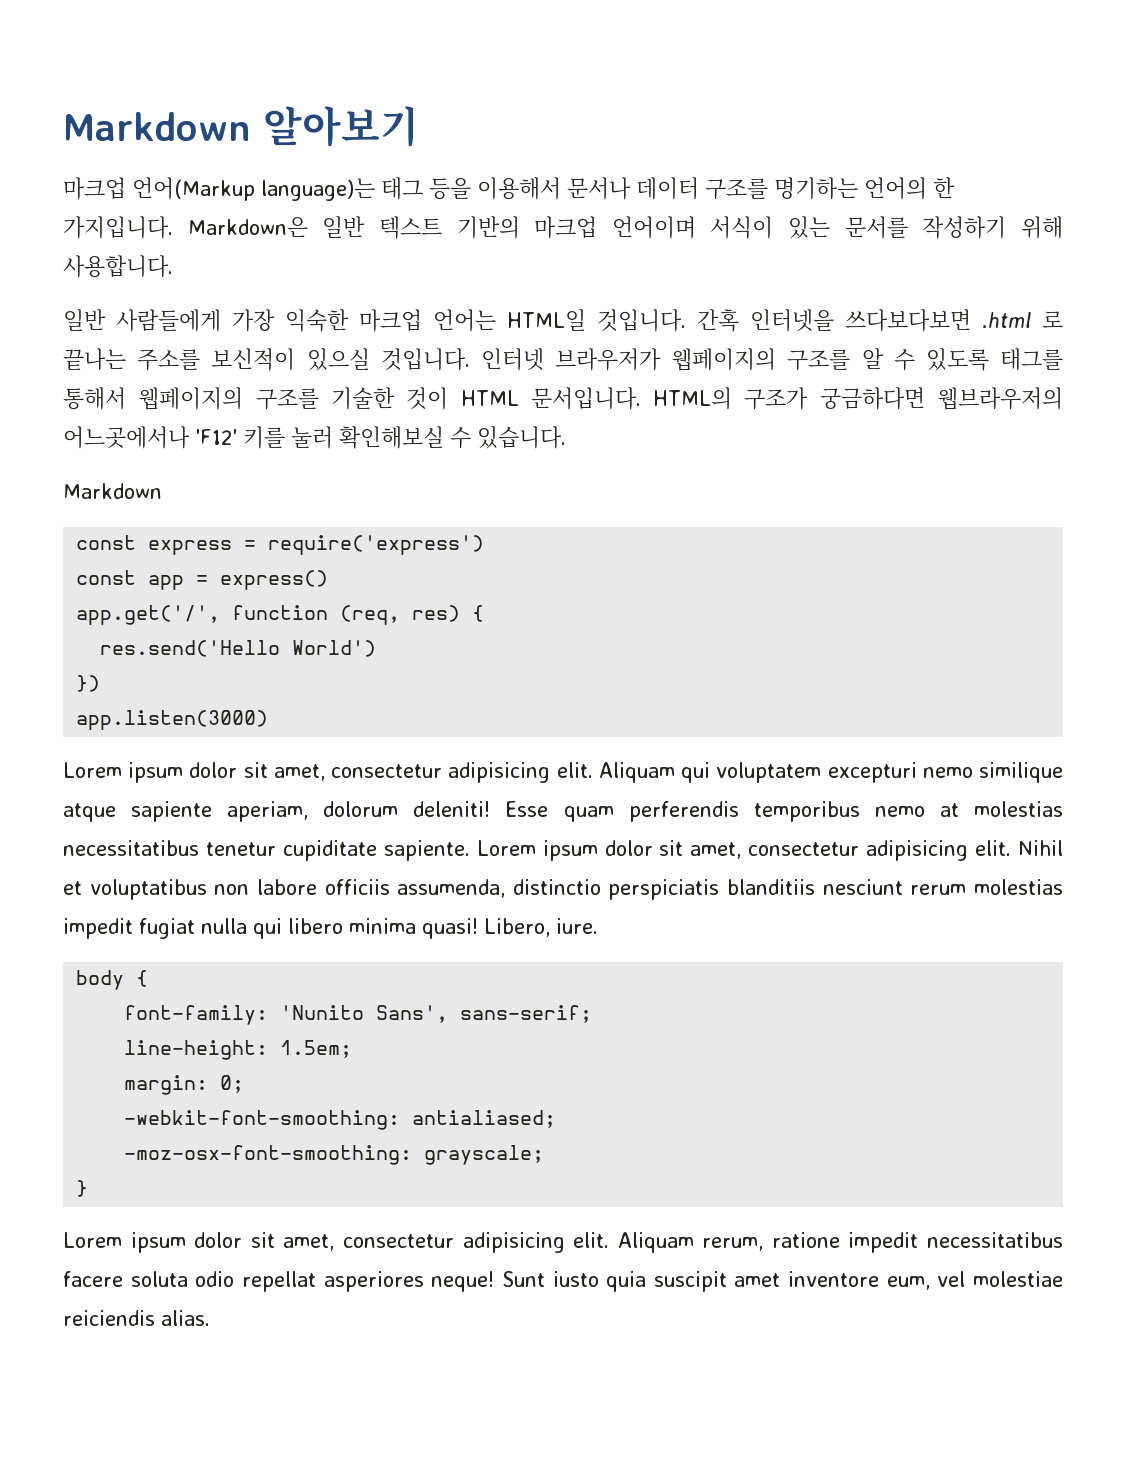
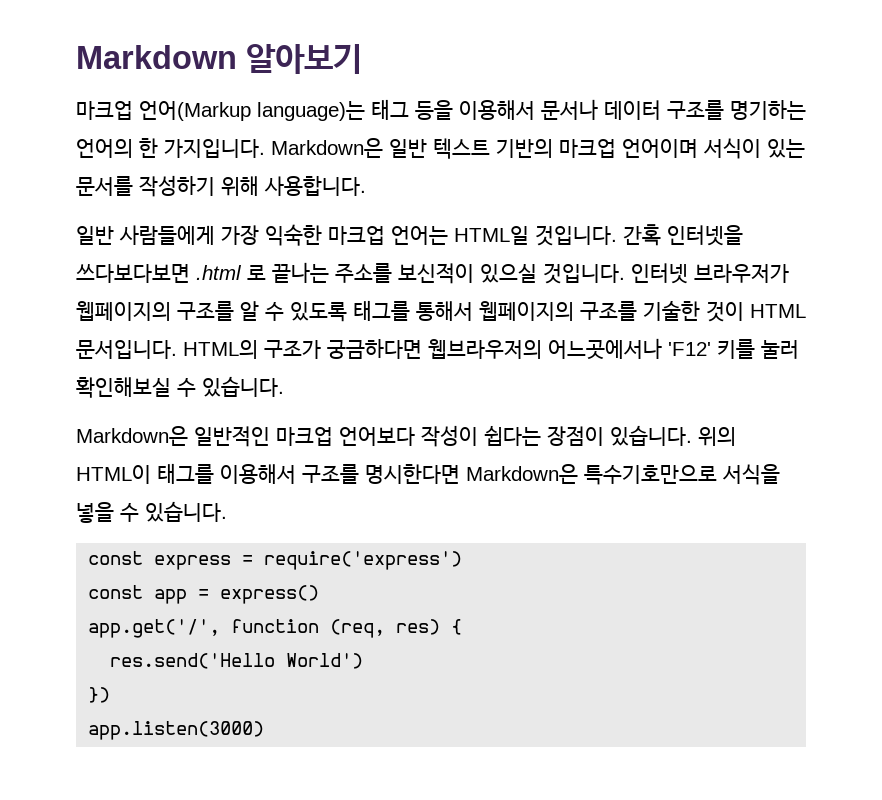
[63,483,162,499] Markdown -> [76,425,736,447] [76,463,780,485] [76,501,227,523] Markdown은 일반적인 마크업 언어보다 작성이 쉽다는 장점이 있습니다. 위의 HTML이 태그를 이용해서 구조를 명시한다면 Markdown은 특수기호만으로 서식을 넣을 수 있습니다.
[63,762,1064,783] [63,801,1063,822] [63,840,1063,861] [63,879,1063,900] [63,918,598,939] [76,970,149,990] [124,1005,593,1025] [124,1040,353,1060] [124,1075,245,1095] [124,1110,557,1130] [124,1145,545,1165] [76,1180,89,1197] [63,1232,1063,1253] [63,1271,1063,1292] [63,1310,210,1326] // Lorem ipsum dolor sit amet, consectetur adipisicing elit. Aliquam qui voluptatem excepturi nemo similique atque sapiente aperiam, dolorum deleniti! Esse quam perferendis temporibus nemo at molestias necessitatibus tenetur cupiditate sapiente. Lorem ipsum dolor sit amet, consectetur adipisicing elit. Nihil et voluptatibus non labore officiis assumenda, distinctio perspiciatis blanditiis nesciunt rerum molestias impedit fugiat nulla qui libero minima quasi! Libero, iure. // body { // font-family: 'Nunito Sans', sans-serif; // line-height: 1.5em; // margin: 0; // -webkit-font-smoothing: antialiased; // -moz-osx-font-smoothing: grayscale; // } // Lorem ipsum dolor sit amet, consectetur adipisicing elit. Aliquam rerum, ratione impedit necessitatibus facere soluta odio repellat asperiores neque! Sunt iusto quia suscipit amet inventore eum, vel molestiae reiciendis alias. -> (265, 730) none

